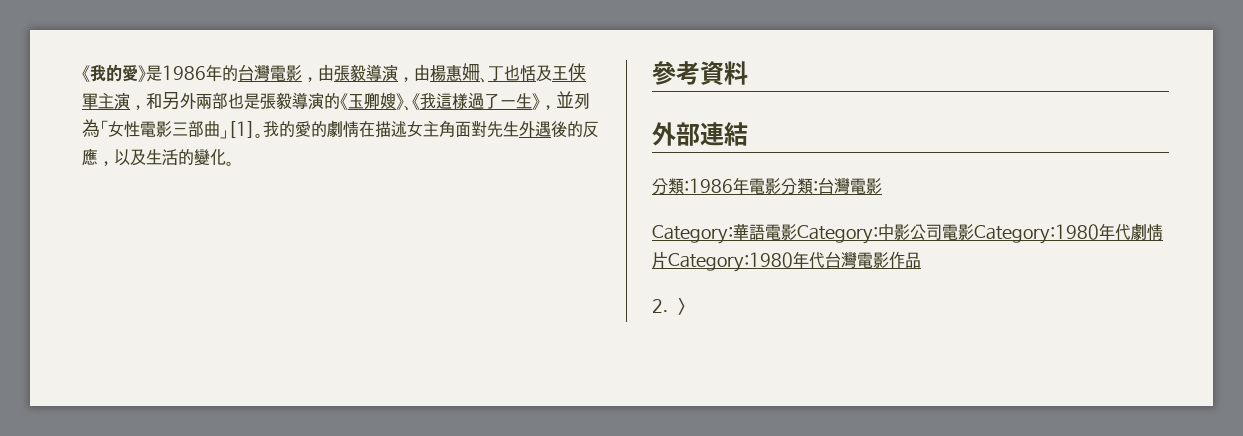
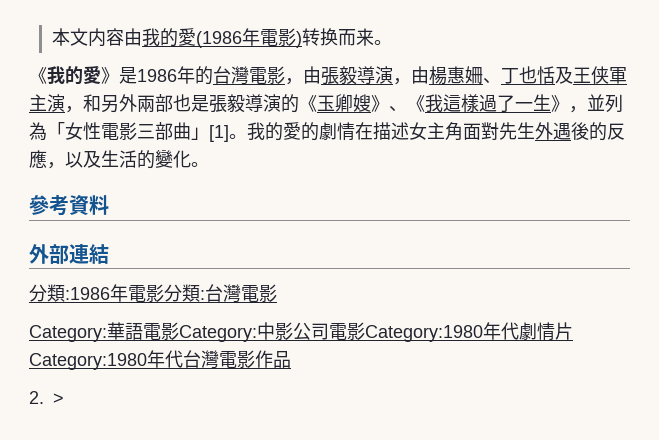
(82, 73) none -> [51,28,392,48] 本文内容由我的愛(1986年電影)转换而来。 //

